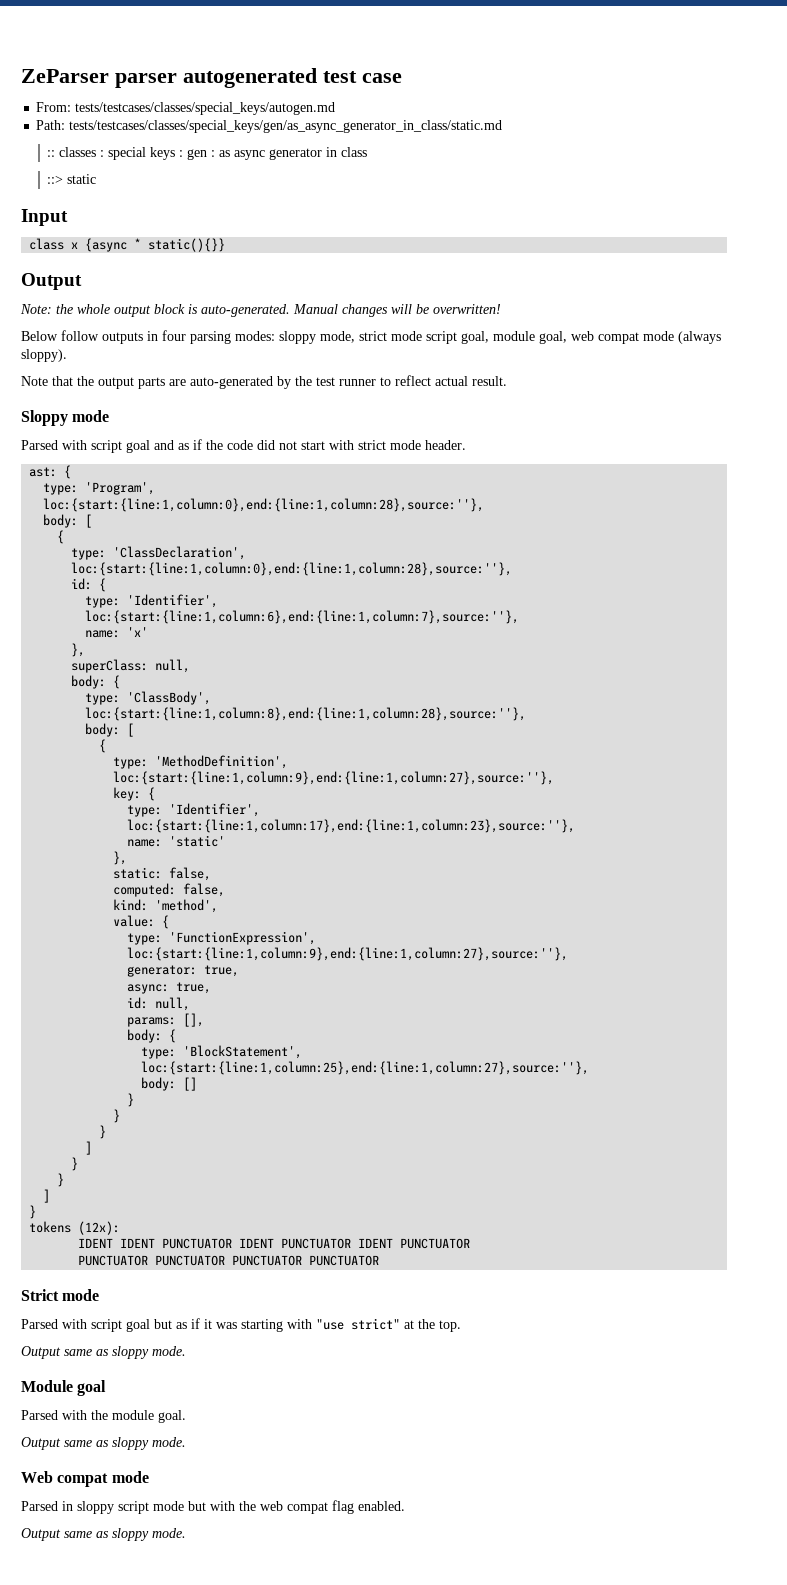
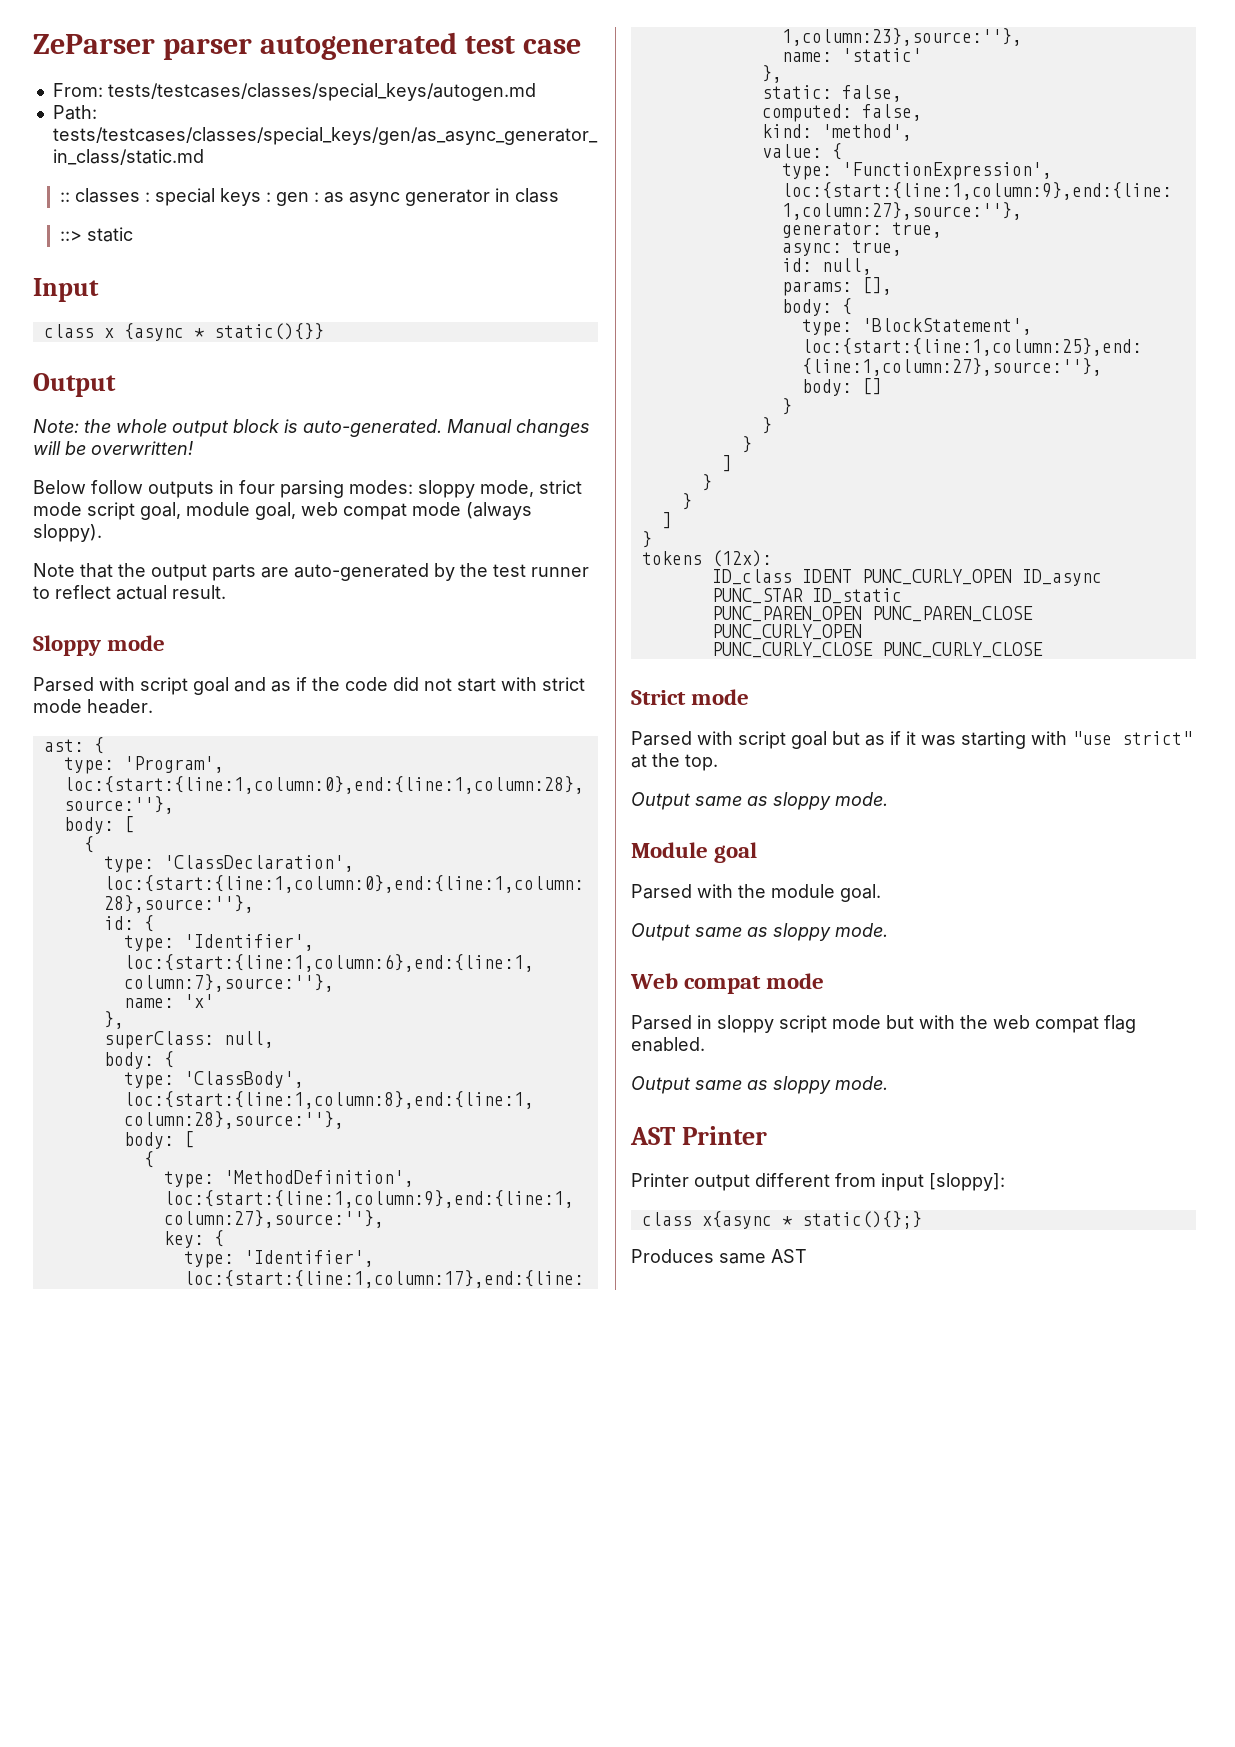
[78,1238,471,1249] [78,1255,380,1266] IDENT IDENT PUNCTUATOR IDENT PUNCTUATOR IDENT PUNCTUATOR // PUNCTUATOR PUNCTUATOR PUNCTUATOR PUNCTUATOR -> [711,569,1102,586] [711,588,902,604] [711,606,1033,622] [711,624,862,640] [711,642,1043,658] ID_class IDENT PUNC_CURLY_OPEN ID_async PUNC_STAR ID_static // PUNC_PAREN_OPEN PUNC_PAREN_CLOSE PUNC_CURLY_OPEN // PUNC_CURLY_CLOSE PUNC_CURLY_CLOSE
(186, 1533) none -> [630,1126,768,1145] [631,1173,1005,1191] [641,1211,922,1229] [631,1249,807,1264] // AST Printer // Printer output different from input [sloppy]: // class x{async * static(){};} // Produces same AST

